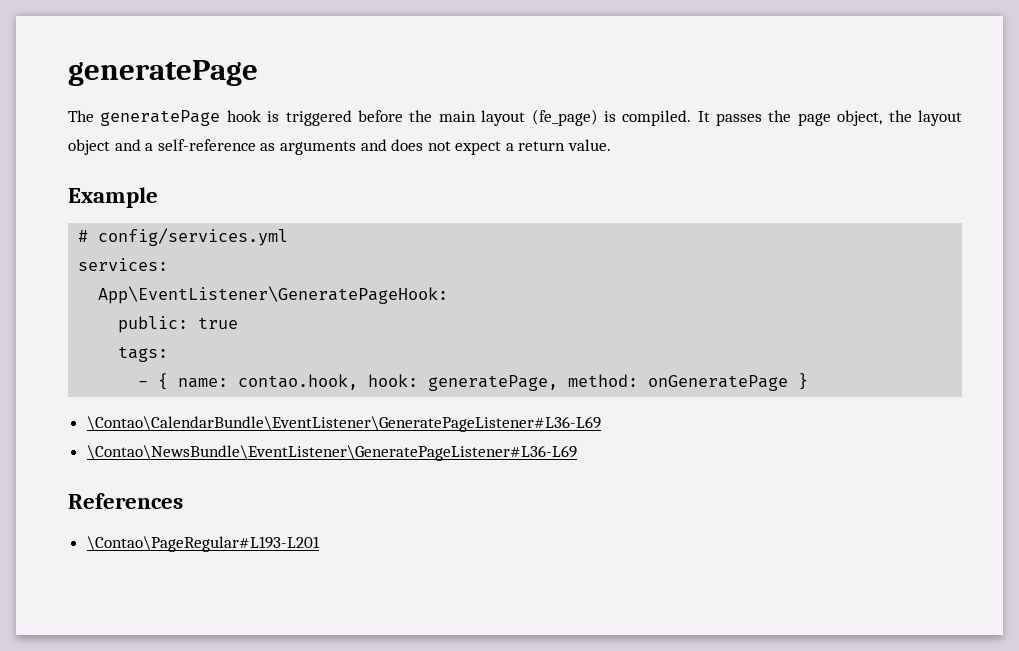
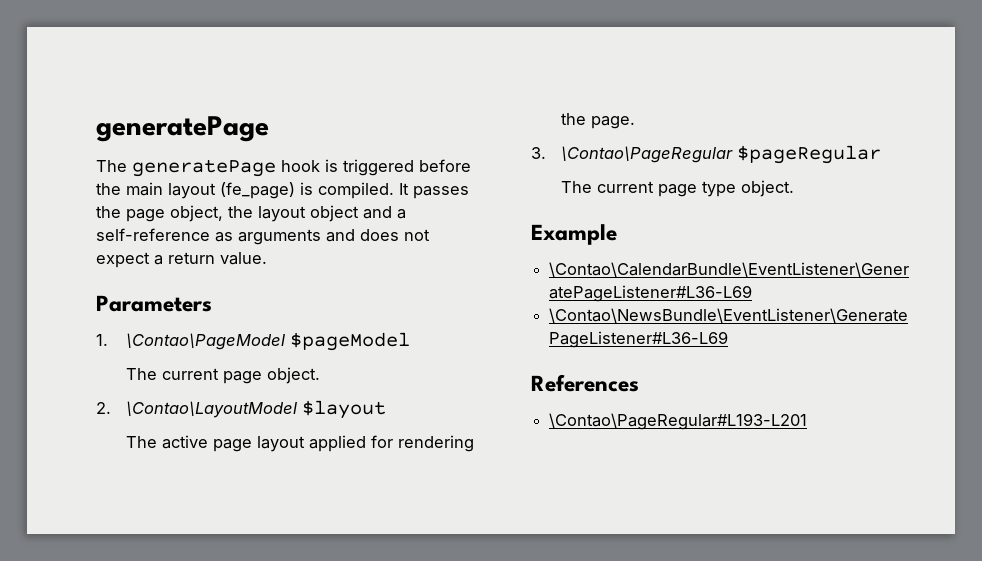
[68,187,158,208] [78,228,289,246] [78,258,169,271] [98,286,449,304] [118,316,239,333] [118,346,169,362] [138,373,809,391] Example // # config/services.yml // services: // App\EventListener\GeneratePageHook: // public: true // tags: // - { name: contao.hook, hook: generatePage, method: onGeneratePage } -> [96,295,212,312] [96,332,410,351] [125,367,320,384] [96,400,386,419] [125,435,474,452] [560,113,635,129] [531,145,881,164] [560,180,794,197] [531,224,617,245] Parameters // 1. \Contao\PageModel $pageModel // The current page object. // 2. \Contao\LayoutModel $layout // The active page layout applied for rendering the page. // 3. \Contao\PageRegular $pageRegular // The current page type object. // Example

